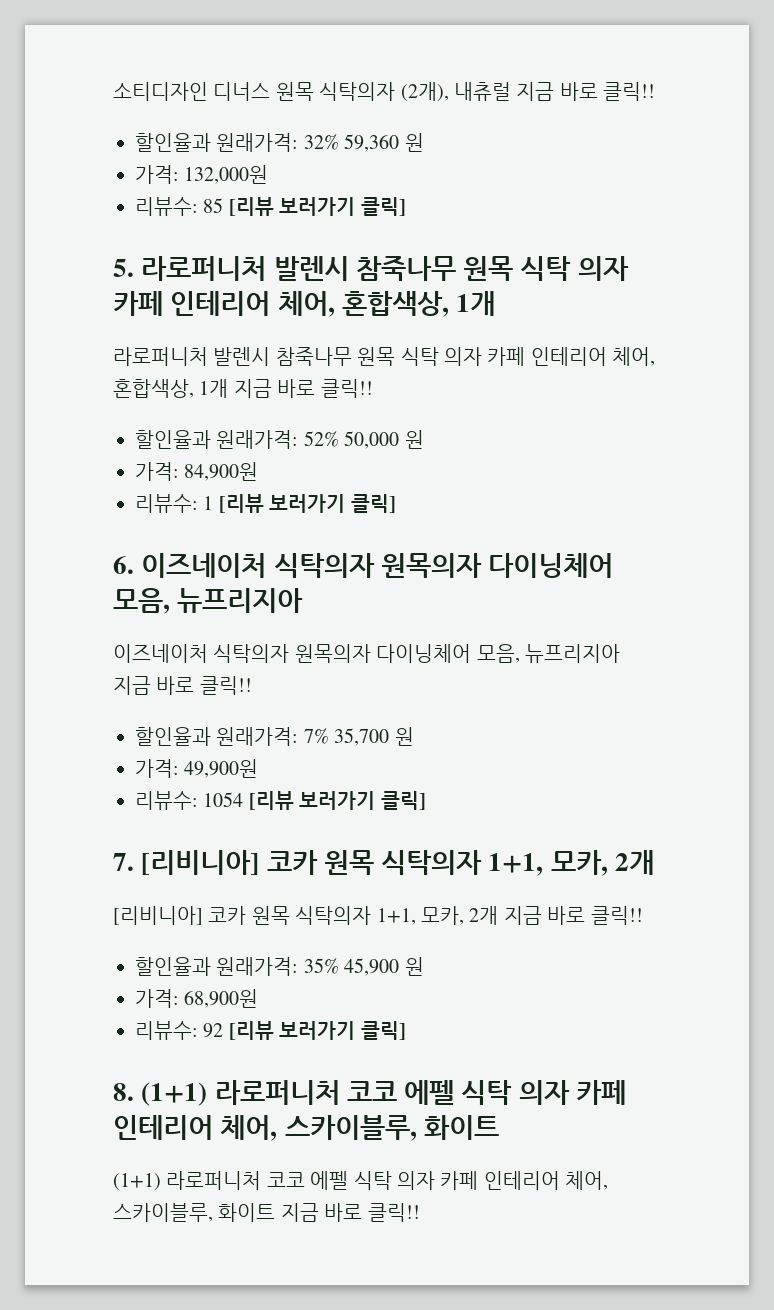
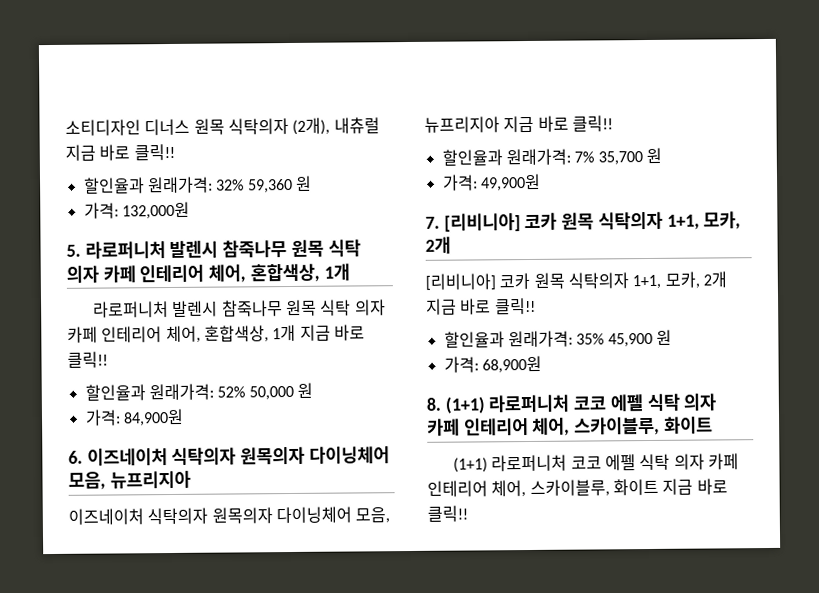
[135,197,406,216] // 리뷰수: 85 [리뷰 보러가기 클릭] -> (190, 210) none
[135,494,396,513] // 리뷰수: 1 [리뷰 보러가기 클릭] -> (184, 417) none
[135,791,426,810] // 리뷰수: 1054 [리뷰 보러가기 클릭] -> (541, 182) none
[135,1021,406,1040] // 리뷰수: 92 [리뷰 보러가기 클릭] -> (542, 364) none

